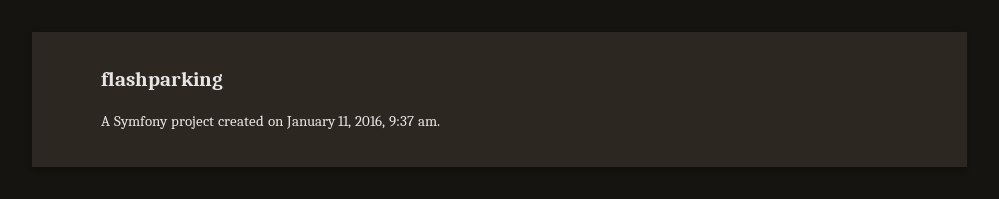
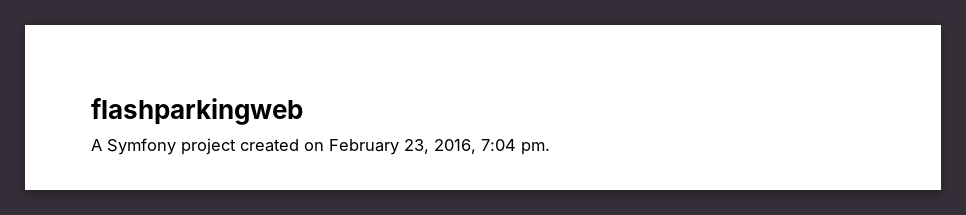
[101,71,223,90] flashparking -> [91,98,303,125] flashparkingweb
[285,115,441,129] January 11, 2016, 9:37 am. -> [329,139,550,155] February 23, 2016, 7:04 pm.

